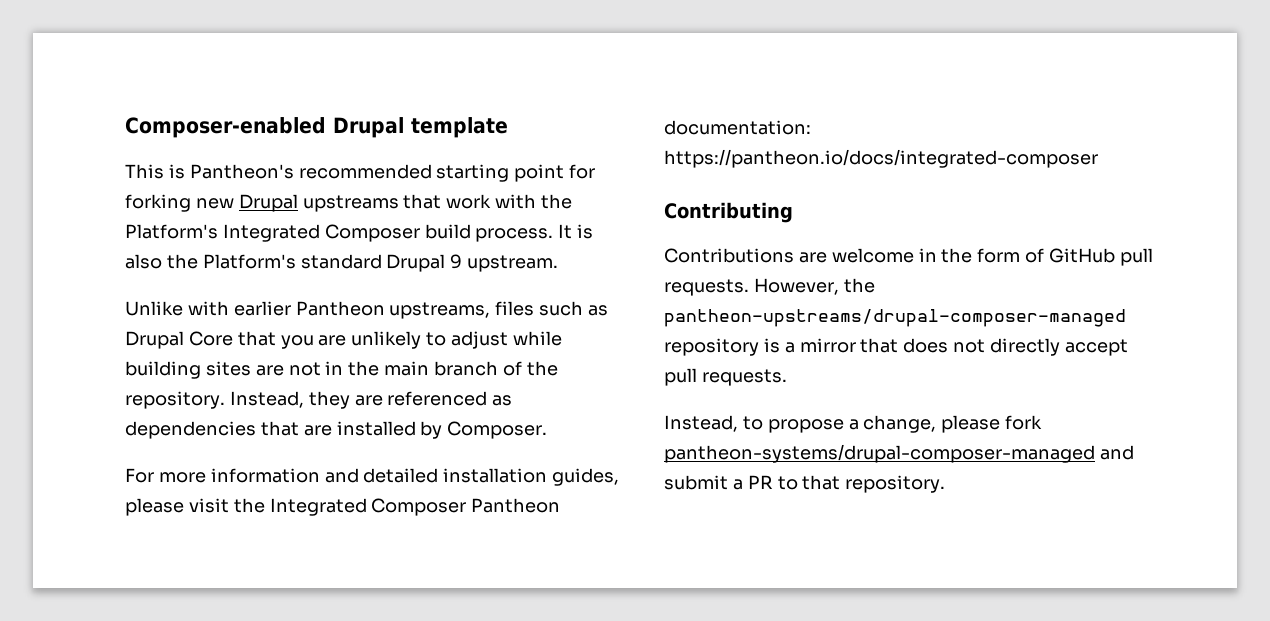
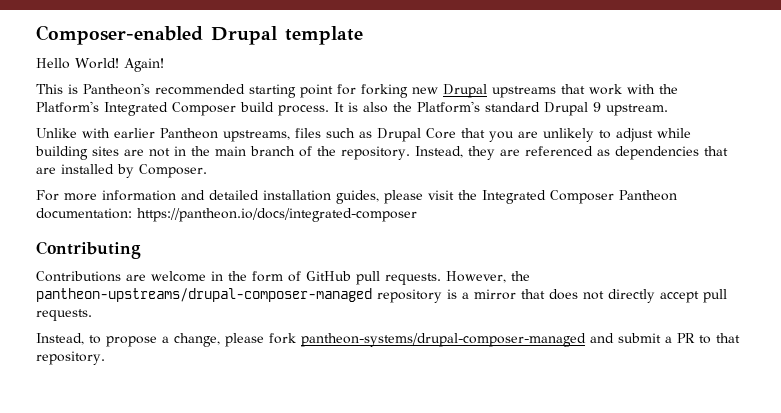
(508, 127) none -> [36,58,164,72] // Hello World! Again!

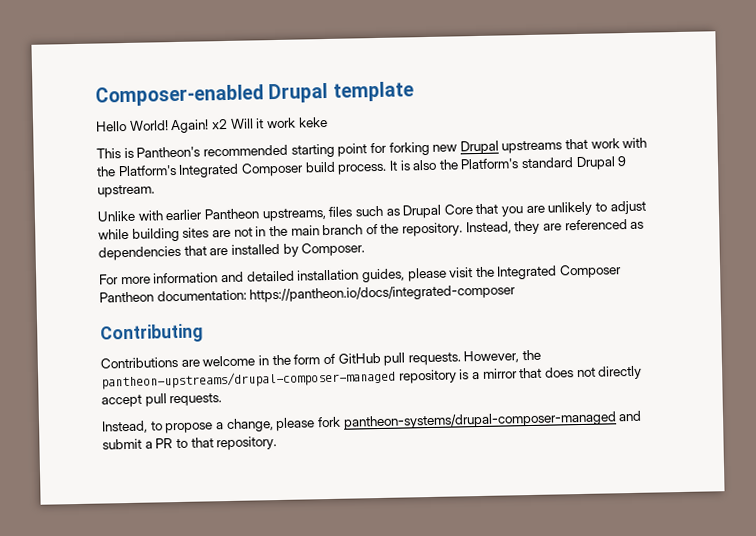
(164, 65) none -> [211,116,328,130] x2 Will it work keke

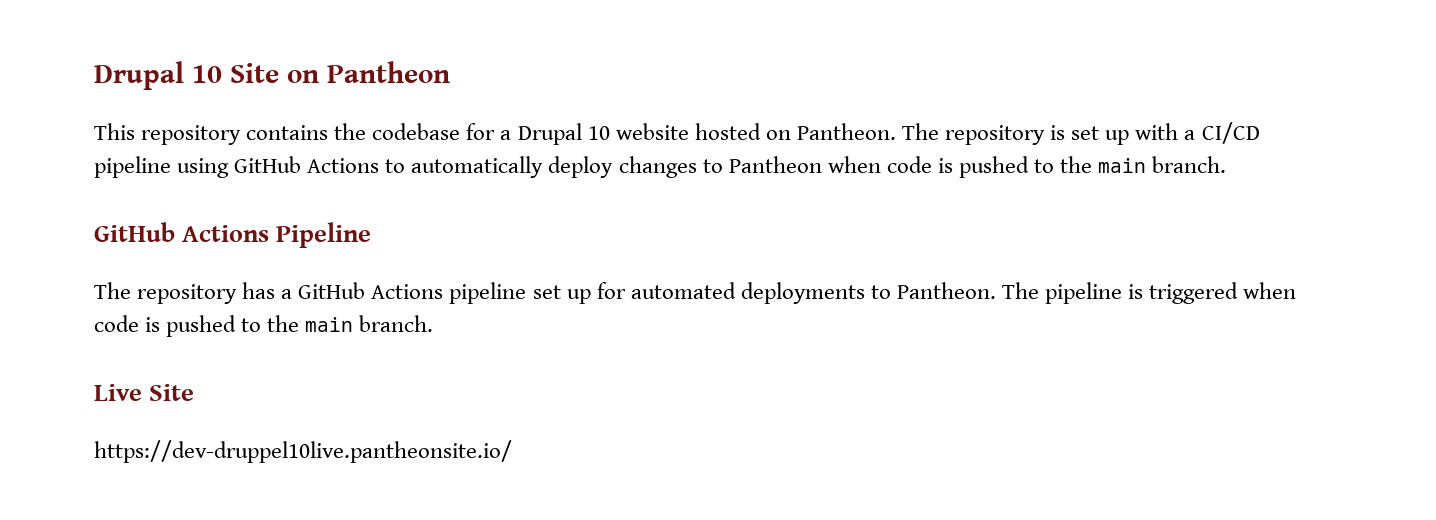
[95,81,414,107] [96,116,328,134] [96,137,648,159] [96,156,628,178] [97,184,155,198] [97,200,646,222] [98,219,645,242] [98,242,366,261] [99,264,623,285] [99,284,517,303] [100,323,203,344] [100,349,542,369] [101,365,643,390] [101,393,223,408] [101,410,643,434] [102,436,278,451] Composer-enabled Drupal template // Hello World! Again! x2 Will it work keke // This is Pantheon's recommended starting point for forking new Drupal upstreams that work with the Platform's Integrated Composer build process. It is also the Platform's standard Drupal 9 upstream. // Unlike with earlier Pantheon upstreams, files such as Drupal Core that you are unlikely to adjust while building sites are not in the main branch of the repository. Instead, they are referenced as dependencies that are installed by Composer. // For more information and detailed installation guides, please visit the Integrated Composer Pantheon documentation: https://pantheon.io/docs/integrated-composer // Contributing // Contributions are welcome in the form of GitHub pull requests. However, the pantheon-upstreams/drupal-composer-managed repository is a mirror that does not directly accept pull requests. // Instead, to propose a change, please fork pantheon-systems/drupal-composer-managed and submit a PR to that repository. -> [94,61,450,90] [94,122,1260,145] [94,156,1227,178] [94,222,372,248] [94,282,1297,304] [94,315,434,337] [94,384,195,401] [94,440,512,463] Drupal 10 Site on Pantheon // This repository contains the codebase for a Drupal 10 website hosted on Pantheon. The repository is set up with a CI/CD pipeline using GitHub Actions to automatically deploy changes to Pantheon when code is pushed to the main branch. // GitHub Actions Pipeline // The repository has a GitHub Actions pipeline set up for automated deployments to Pantheon. The pipeline is triggered when code is pushed to the main branch. // Live Site // https://dev-druppel10live.pantheonsite.io/

